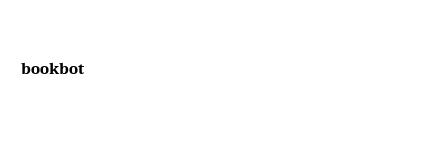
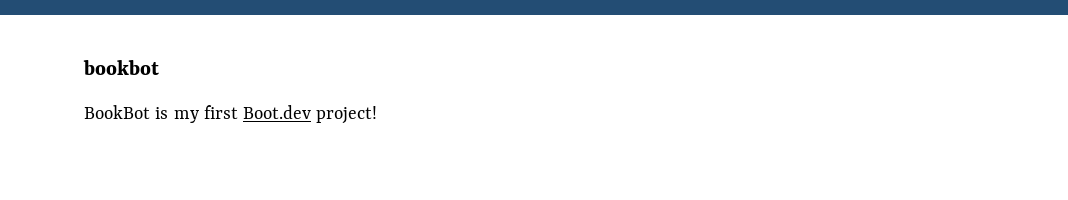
(85, 68) none -> [84,105,378,124] // BookBot is my first Boot.dev project!

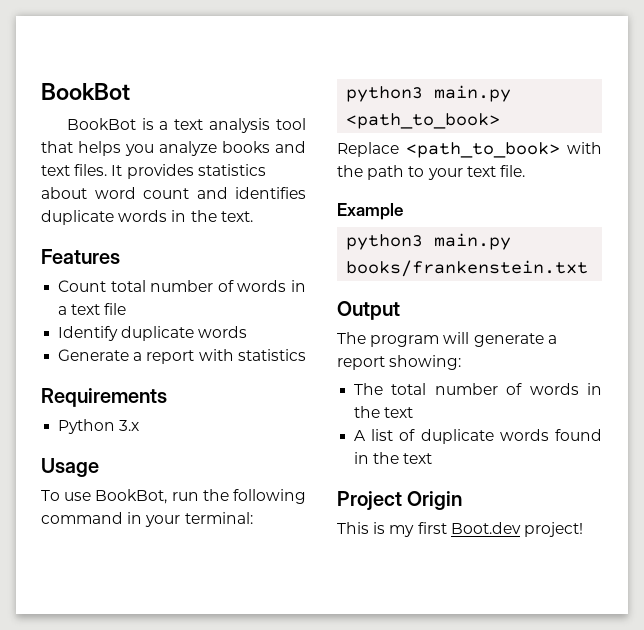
[83,60,159,75] bookbot -> [41,83,130,100] BookBot
(169, 113) none -> [159,118,306,133] [41,141,306,156] [41,164,266,179] [41,187,306,199] [41,210,253,225] [41,249,120,264] [58,280,306,292] [58,303,127,315] [58,326,248,341] [58,349,306,364] [41,388,167,407] [58,419,140,434] [41,458,99,477] [41,489,306,504] [41,512,253,527] [346,85,512,102] [346,113,501,129] [337,142,602,158] [337,165,525,180] [337,203,403,220] [346,233,512,250] [346,260,589,277] [337,301,400,320] [337,332,557,347] [337,355,462,370] [354,383,602,395] [354,406,414,418] [354,429,602,444] [354,452,433,464] [337,491,463,511] [337,522,386,534] a text analysis tool that helps you analyze books and text files. It provides statistics about word count and identifies duplicate words in the text. // Features // Count total number of words in a text file // Identify duplicate words // Generate a report with statistics // Requirements // Python 3.x // Usage // To use BookBot, run the following command in your terminal: // python3 main.py <path_to_book> // Replace <path_to_book> with the path to your text file. // Example // python3 main.py books/frankenstein.txt // Output // The program will generate a report showing: // The total number of words in the text // A list of duplicate words found in the text // Project Origin // This is

